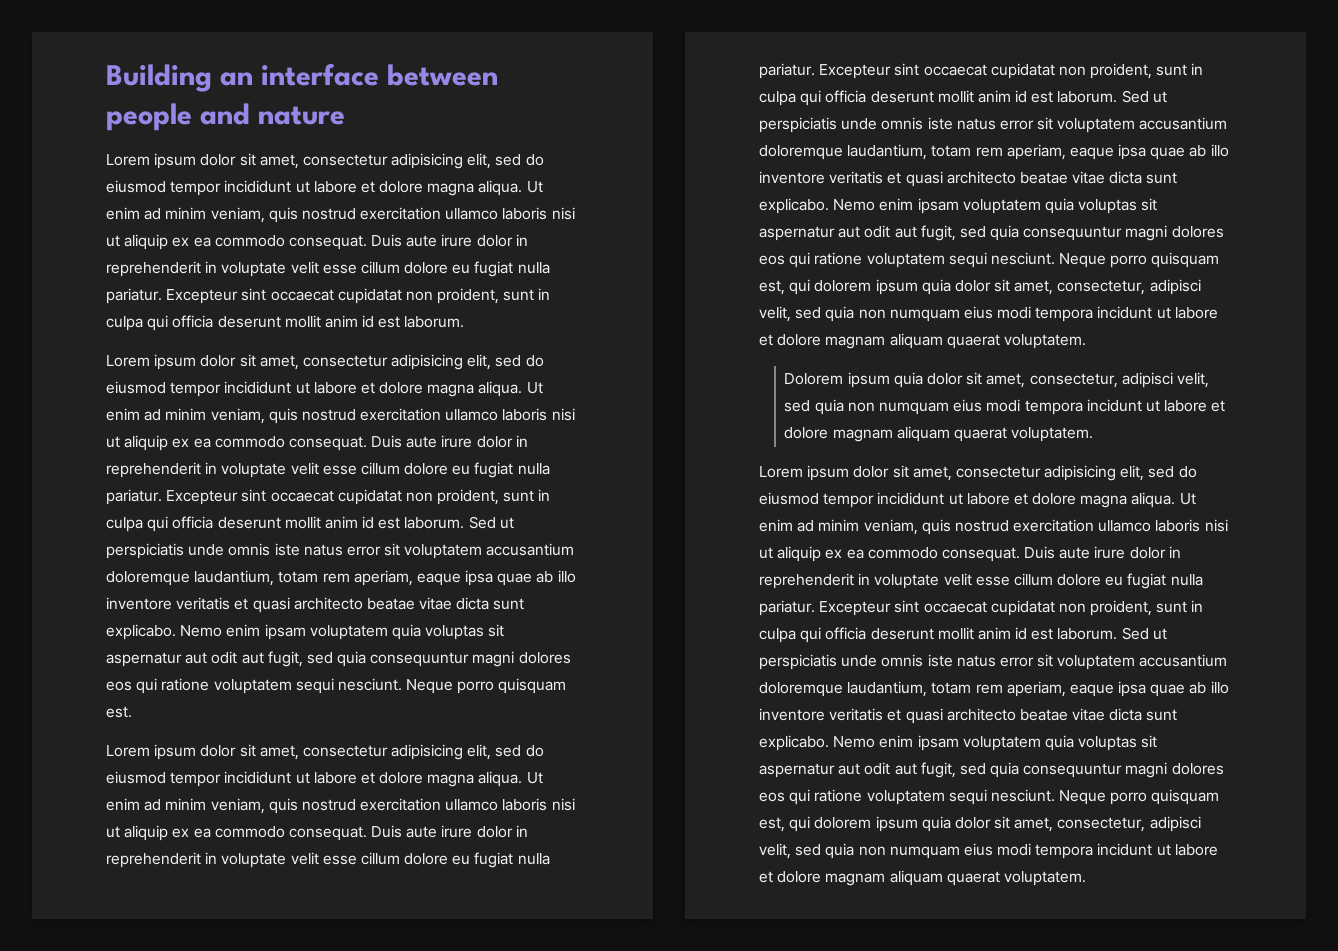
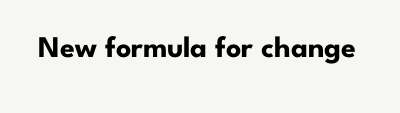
[106,64,499,92] [106,103,346,131] [106,153,544,169] [106,180,543,196] [106,207,575,223] [106,234,528,250] [106,261,550,277] [106,288,551,304] [106,315,465,331] [106,354,544,370] [106,381,543,397] [106,408,575,424] [106,435,528,451] [106,462,550,478] [106,489,551,505] [106,516,514,532] [106,543,575,559] [106,570,576,586] [106,597,525,613] [106,624,505,640] [106,651,571,667] [106,678,567,694] [106,706,132,718] [106,744,544,760] [106,771,543,787] [106,798,575,814] [106,825,528,841] [106,852,550,868] [759,63,1204,79] [759,90,1167,106] [759,117,1228,133] [759,144,1229,160] [759,171,1178,187] [759,198,1158,214] [759,225,1224,241] [759,252,1220,268] [759,279,1201,295] [759,306,1218,322] [759,333,1086,349] [784,372,1209,388] [784,399,1226,415] [784,426,1094,442] [759,465,1197,481] [759,492,1196,508] [759,519,1228,535] [759,546,1181,562] [759,573,1203,589] [759,600,1204,616] [759,627,1167,643] [759,654,1228,670] [759,681,1229,697] [759,708,1178,724] [759,735,1158,751] [759,762,1224,778] [759,789,1220,805] [759,816,1201,832] [759,843,1218,859] [759,870,1086,886] Building an interface between people and nature // Lorem ipsum dolor sit amet, consectetur adipisicing elit, sed do eiusmod tempor incididunt ut labore et dolore magna aliqua. Ut enim ad minim veniam, quis nostrud exercitation ullamco laboris nisi ut aliquip ex ea commodo consequat. Duis aute irure dolor in reprehenderit in voluptate velit esse cillum dolore eu fugiat nulla pariatur. Excepteur sint occaecat cupidatat non proident, sunt in culpa qui officia deserunt mollit anim id est laborum. // Lorem ipsum dolor sit amet, consectetur adipisicing elit, sed do eiusmod tempor incididunt ut labore et dolore magna aliqua. Ut enim ad minim veniam, quis nostrud exercitation ullamco laboris nisi ut aliquip ex ea commodo consequat. Duis aute irure dolor in reprehenderit in voluptate velit esse cillum dolore eu fugiat nulla pariatur. Excepteur sint occaecat cupidatat non proident, sunt in culpa qui officia deserunt mollit anim id est laborum. Sed ut perspiciatis unde omnis iste natus error sit voluptatem accusantium doloremque laudantium, totam rem aperiam, eaque ipsa quae ab illo inventore veritatis et quasi architecto beatae vitae dicta sunt explicabo. Nemo enim ipsam voluptatem quia voluptas sit aspernatur aut odit aut fugit, sed quia consequuntur magni dolores eos qui ratione voluptatem sequi nesciunt. Neque porro quisquam est. // Lorem ipsum dolor sit amet, consectetur adipisicing elit, sed do eiusmod tempor incididunt ut labore et dolore magna aliqua. Ut enim ad minim veniam, quis nostrud exercitation ullamco laboris nisi ut aliquip ex ea commodo consequat. Duis aute irure dolor in reprehenderit in voluptate velit esse cillum dolore eu fugiat nulla pariatur. Excepteur sint occaecat cupidatat non proident, sunt in culpa qui officia deserunt mollit anim id est laborum. Sed ut perspiciatis unde omnis iste natus error sit voluptatem accusantium doloremque laudantium, totam rem aperiam, eaque ipsa quae ab illo inventore veritatis et quasi architecto beatae vitae dicta sunt explicabo. Nemo enim ipsam voluptatem quia voluptas sit aspernatur aut odit aut fugit, sed quia consequuntur magni dolores eos qui ratione voluptatem sequi nesciunt. Neque porro quisquam est, qui dolorem ipsum quia dolor sit amet, consectetur, adipisci velit, sed quia non numquam eius modi tempora incidunt ut labore et dolore magnam aliquam quaerat voluptatem. // Dolorem ipsum quia dolor sit amet, consectetur, adipisci velit, sed quia non numquam eius modi tempora incidunt ut labore et dolore magnam aliquam quaerat voluptatem. // Lorem ipsum dolor sit amet, consectetur adipisicing elit, sed do eiusmod tempor incididunt ut labore et dolore magna aliqua. Ut enim ad minim veniam, quis nostrud exercitation ullamco laboris nisi ut aliquip ex ea commodo consequat. Duis aute irure dolor in reprehenderit in voluptate velit esse cillum dolore eu fugiat nulla pariatur. Excepteur sint occaecat cupidatat non proident, sunt in culpa qui officia deserunt mollit anim id est laborum. Sed ut perspiciatis unde omnis iste natus error sit voluptatem accusantium doloremque laudantium, totam rem aperiam, eaque ipsa quae ab illo inventore veritatis et quasi architecto beatae vitae dicta sunt explicabo. Nemo enim ipsam voluptatem quia voluptas sit aspernatur aut odit aut fugit, sed quia consequuntur magni dolores eos qui ratione voluptatem sequi nesciunt. Neque porro quisquam est, qui dolorem ipsum quia dolor sit amet, consectetur, adipisci velit, sed quia non numquam eius modi tempora incidunt ut labore et dolore magnam aliquam quaerat voluptatem. -> [38,36,357,64] New formula for change

